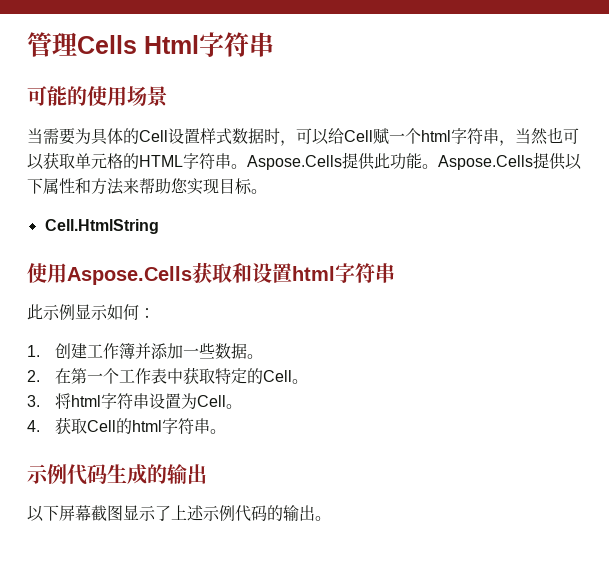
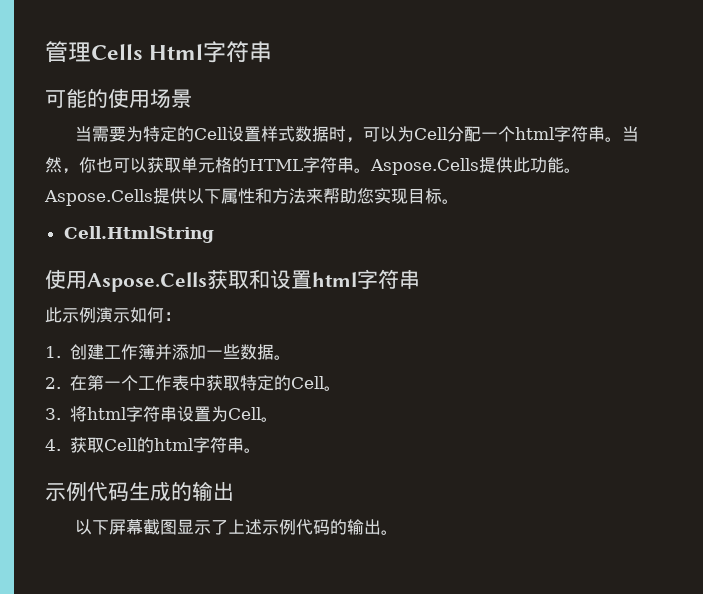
[91,128,123,145] 具体 -> [142,126,177,142] 特定
[328,128,389,145] 给Cell赋 -> [396,126,481,142] 为Cell分配
[499,128,548,146] ，当然 -> [604,126,639,142] [45,157,96,174] 。当然，你
[75,304,91,319] 显 -> [96,307,113,323] 演

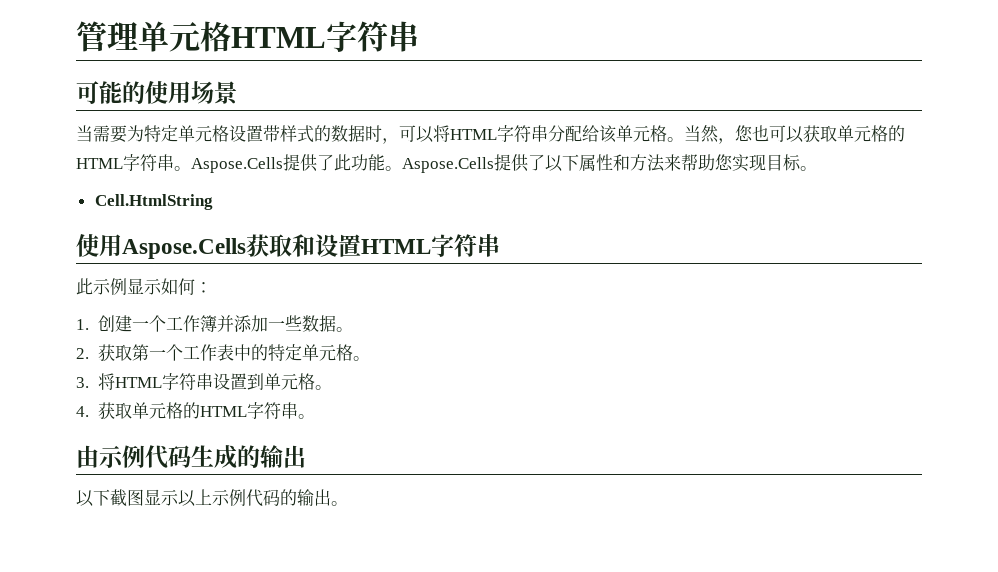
[91,44,204,60] Cells Html -> [138,21,326,52] 单元格HTML
[176,126,605,143] 的Cell设置样式数据时，可以为Cell分配一个html字符串 -> [178,125,667,144] 单元格设置带样式的数据时，可以将HTML字符串分配给该单元格
[79,157,96,173] 你 -> [735,125,753,141] 您
(513, 165) none -> [317,154,334,171] 了
(187, 196) none -> [528,154,545,171] 了
[312,272,357,287] html -> [361,239,431,254] HTML
[96,307,113,323] 演 -> [127,278,144,294] 显
(104, 352) none -> [131,315,166,332] 一个
[69,375,87,391] 在 -> [97,344,132,361] 获取
[205,375,324,391] 获取特定的Cell -> [250,344,353,362] 的特定单元格
[86,407,126,420] html -> [114,377,162,388] HTML
[210,406,261,422] 为Cell -> [246,373,315,390] 到单元格
[103,437,193,453] Cell的html -> [131,402,247,419] 单元格的HTML
(261, 450) none -> [76,445,99,468] 由
[108,519,143,535] 屏幕 -> (110, 497) none
[210,519,262,535] 了上述 -> [178,489,212,507] 以上

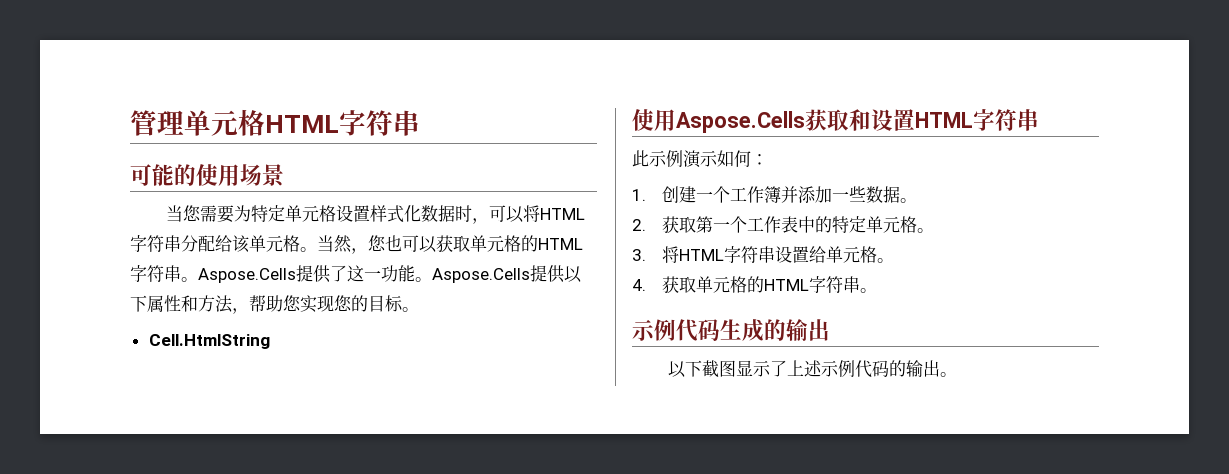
(93, 133) none -> [182,205,201,221] 您
[263,125,331,143] 带样式的 -> [369,205,421,223] 样式化
[334,154,351,171] 此 -> [347,265,381,282] 这一
[528,154,545,171] 了 -> (565, 274) none
[664,154,681,171] 来 -> [232,308,249,314] ，
(766, 162) none -> [334,295,368,312] 您的
[127,278,144,294] 显 -> [683,150,702,168] 演
[246,373,264,390] 到 -> [808,246,826,263] 给
[76,445,99,468] 由 -> (877, 290) none
[178,489,212,507] 以上 -> [769,360,822,377] 了上述

